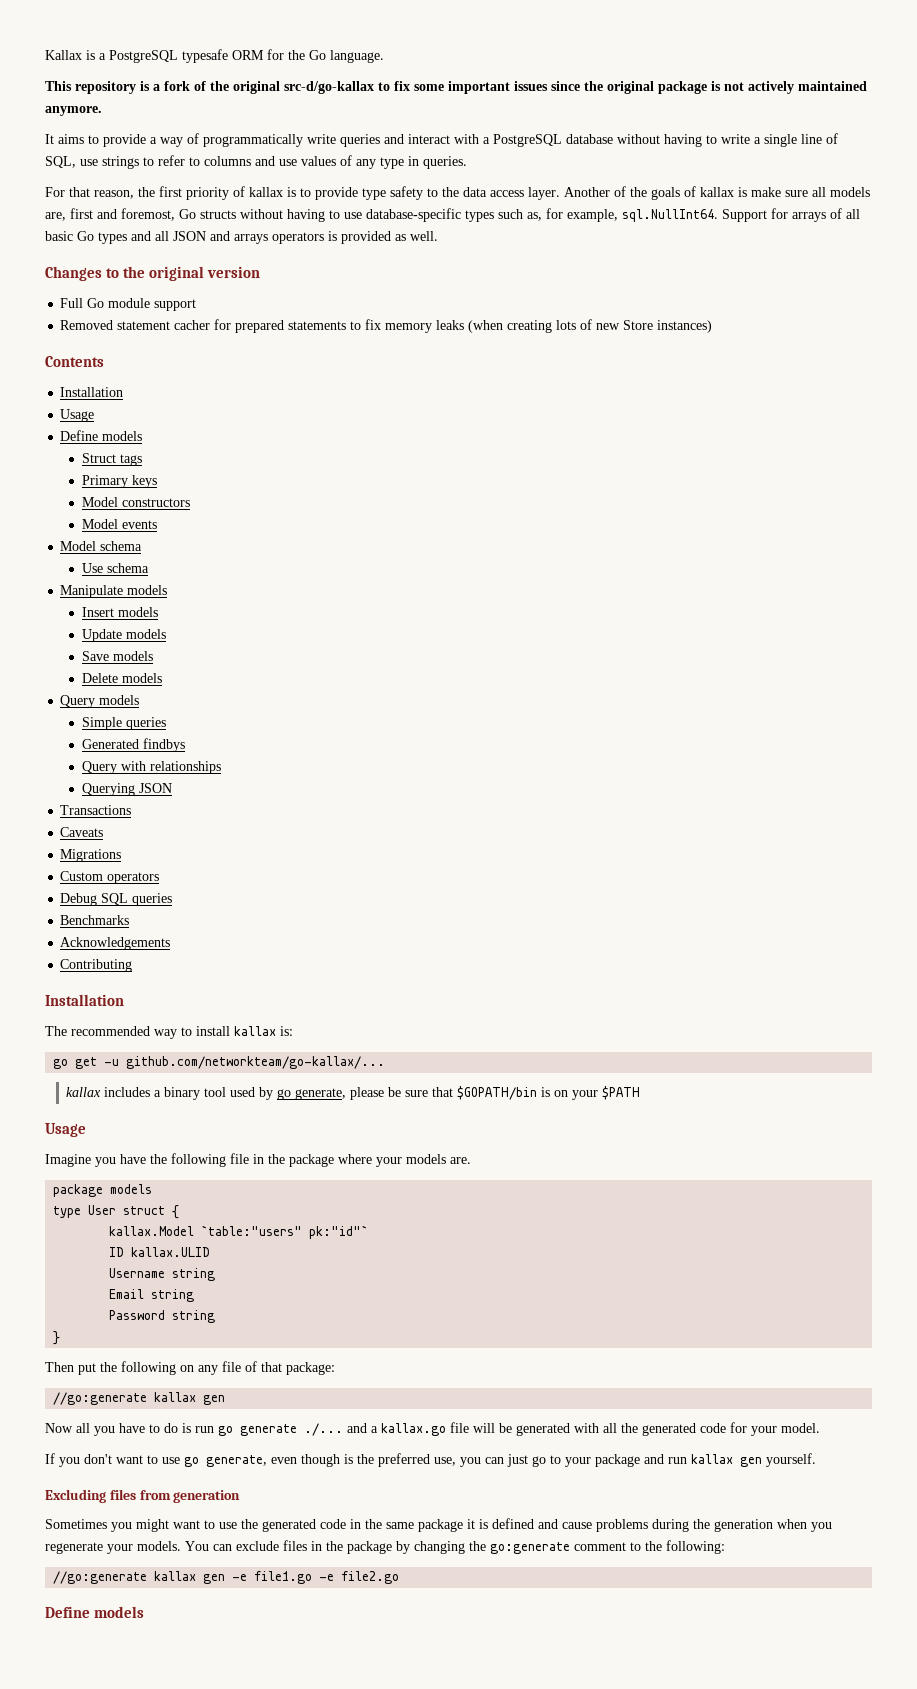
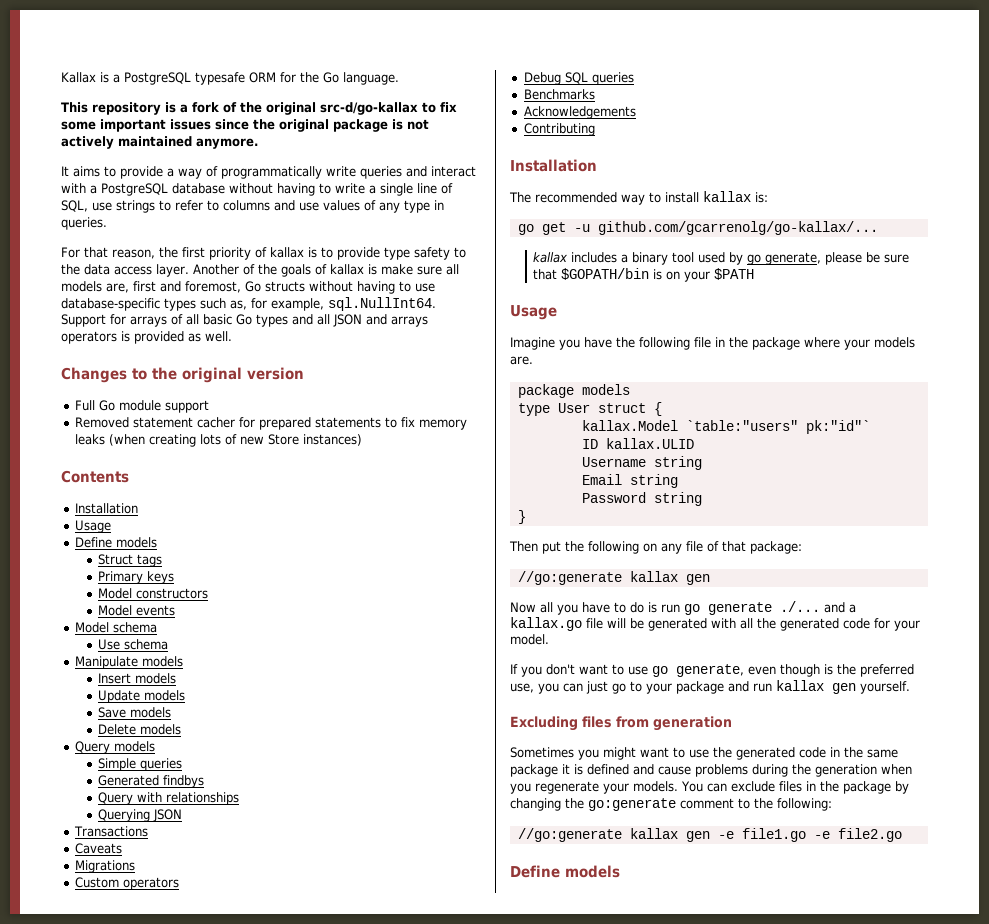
[126,1056,386,1069] github.com/networkteam/go-kallax/... -> [597,221,878,235] github.com/gcarrenolg/go-kallax/...

